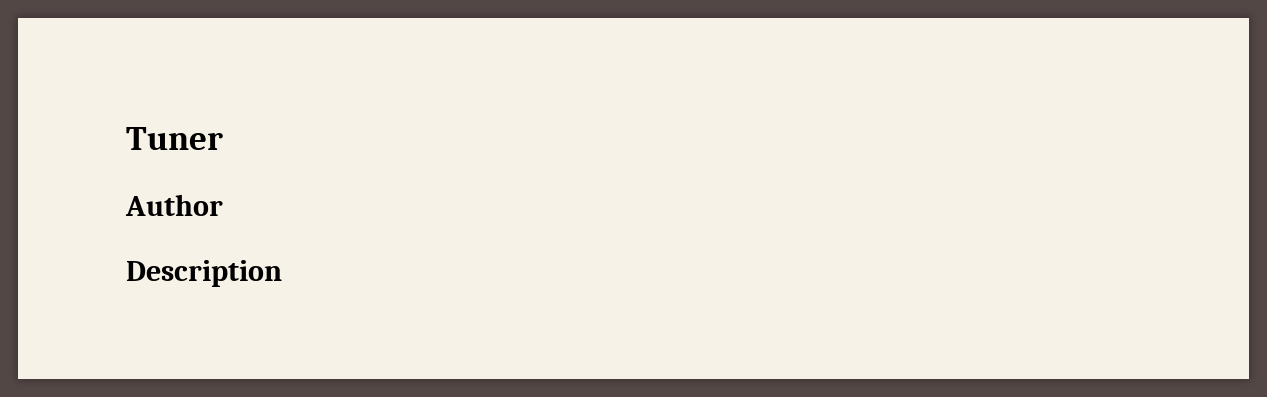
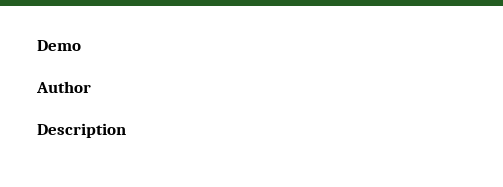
[126,127,223,150] Tuner -> [37,40,81,51] Demo

